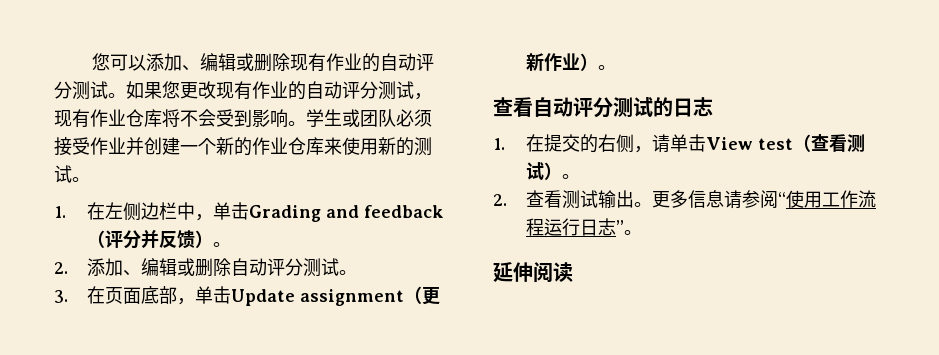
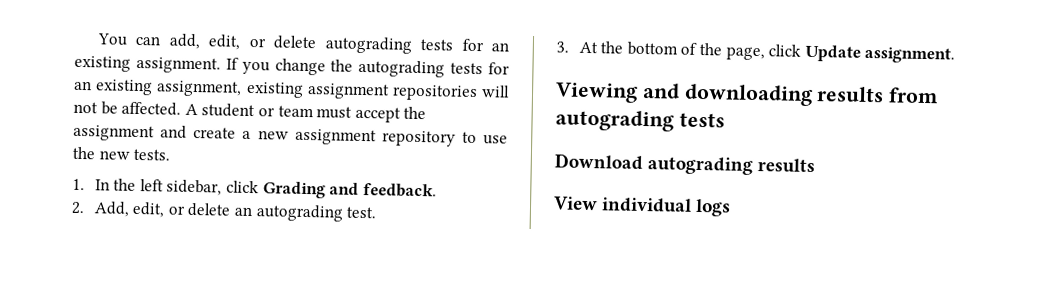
[92,53,435,72] [54,81,432,100] [54,109,432,128] [54,137,432,156] [54,165,90,183] [54,202,444,222] [87,229,232,249] [54,258,358,277] [54,286,441,306] [526,53,617,71] [493,97,713,118] [493,134,866,153] [526,162,581,180] [493,190,877,209] [526,218,643,236] [493,262,573,283] 您可以添加、编辑或删除现有作业的自动评分测试。如果您更改现有作业的自动评分测试，现有作业仓库将不会受到影响。学生或团队必须接受作业并创建一个新的作业仓库来使用新的测试。 // 1.在左侧边栏中，单击Grading and feedback（评分并反馈）。 // 2.添加、编辑或删除自动评分测试。 // 3.在页面底部，单击Update assignment（更新作业）。 // 查看自动评分测试的日志 // 1.在提交的右侧，请单击View test（查看测试）。 // 2.查看测试输出。更多信息请参阅“使用工作流程运行日志”。 // 延伸阅读 -> [96,33,510,54] [74,55,510,78] [74,79,510,102] [73,101,427,123] [73,124,508,147] [72,146,171,161] [72,178,437,199] [71,201,377,222] [556,41,956,64] [555,82,940,106] [555,109,725,132] [554,153,816,175] [553,196,732,217] You can add, edit, or delete autograding tests for an existing assignment. If you change the autograding tests for an existing assignment, existing assignment repositories will not be affected. A student or team must accept the assignment and create a new assignment repository to use the new tests. // 1. In the left sidebar, click Grading and feedback. // 2. Add, edit, or delete an autograding test. // 3. At the bottom of the page, click Update assignment. // Viewing and downloading results from autograding tests // Download autograding results // View individual logs

